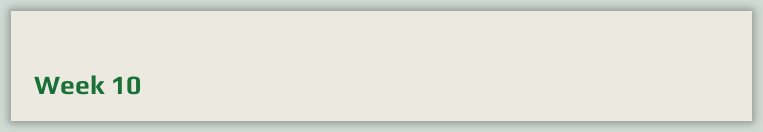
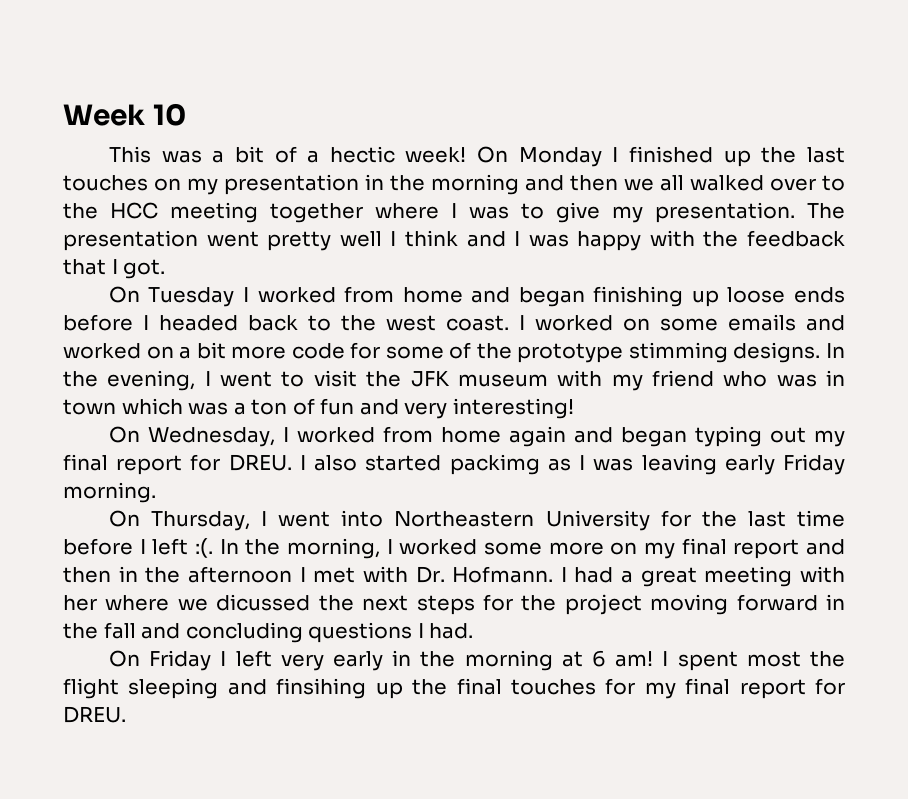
(142, 85) none -> [108,146,846,167] [63,174,845,195] [63,202,845,223] [63,230,845,251] [63,259,166,279] [108,286,845,307] [63,314,845,331] [63,342,846,363] [63,370,846,391] [63,398,574,419] [108,426,845,447] [63,454,846,475] [63,482,156,503] [108,510,845,531] [63,538,845,559] [63,566,845,587] [63,594,845,615] [63,622,474,643] [108,650,846,671] [63,678,845,699] [63,706,126,723] // This was a bit of a hectic week! On Monday I finished up the last touches on my presentation in the morning and then we all walked over to the HCC meeting together where I was to give my presentation. The presentation went pretty well I think and I was happy with the feedback that I got. // On Tuesday I worked from home and began finishing up loose ends before I headed back to the west coast. I worked on some emails and worked on a bit more code for some of the prototype stimming designs. In the evening, I went to visit the JFK museum with my friend who was in town which was a ton of fun and very interesting! // On Wednesday, I worked from home again and began typing out my final report for DREU. I also started packimg as I was leaving early Friday morning. // On Thursday, I went into Northeastern University for the last time before I left :(. In the morning, I worked some more on my final report and then in the afternoon I met with Dr. Hofmann. I had a great meeting with her where we dicussed the next steps for the project moving forward in the fall and concluding questions I had. // On Friday I left very early in the morning at 6 am! I spent most the flight sleeping and finsihing up the final touches for my final report for DREU.

